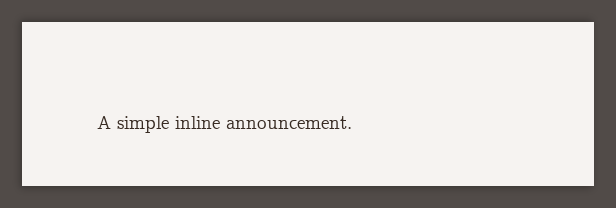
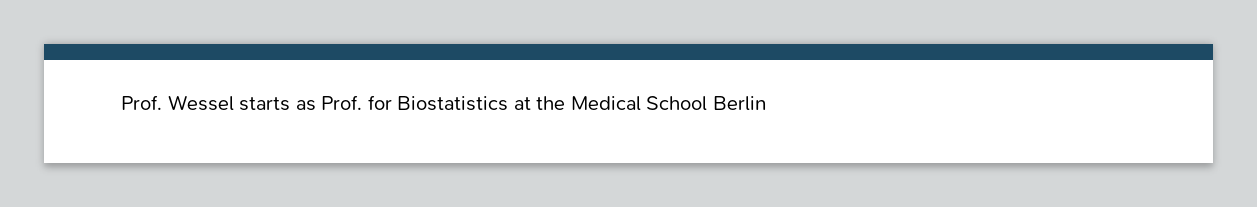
[97,116,352,133] A simple inline announcement. -> [121,95,767,111] Prof. Wessel starts as Prof. for Biostatistics at the Medical School Berlin

